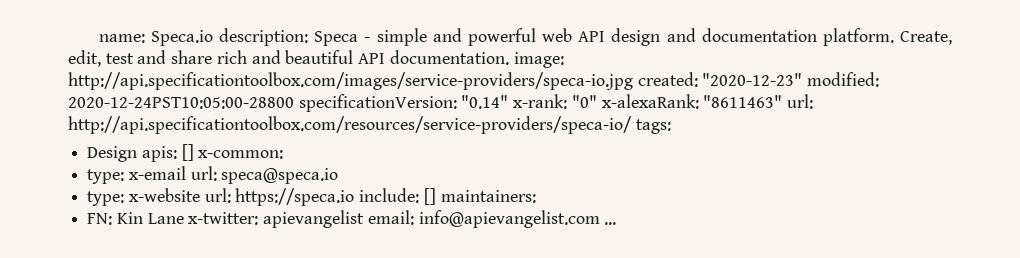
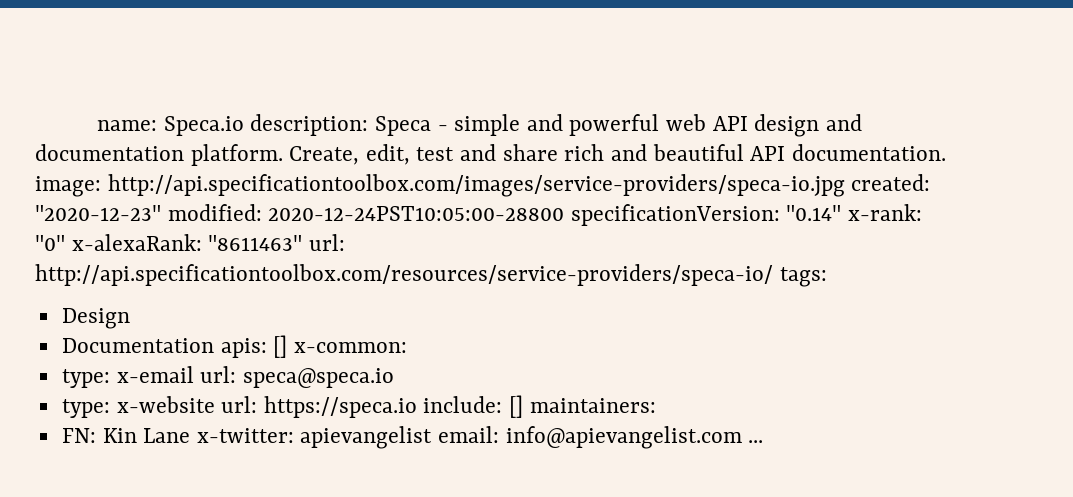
(138, 154) none -> [61,338,214,353] // Documentation

